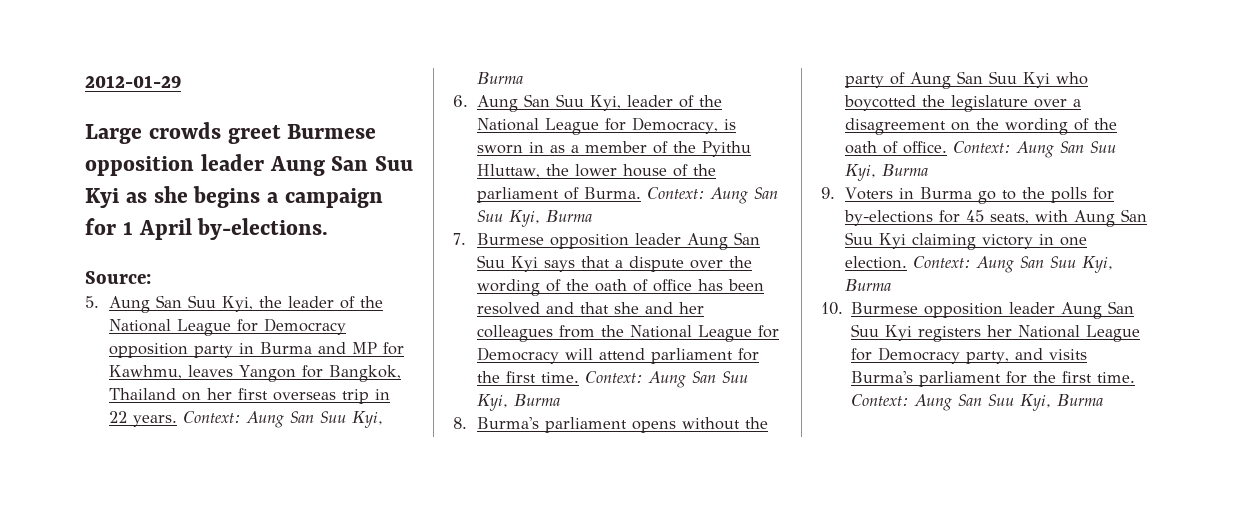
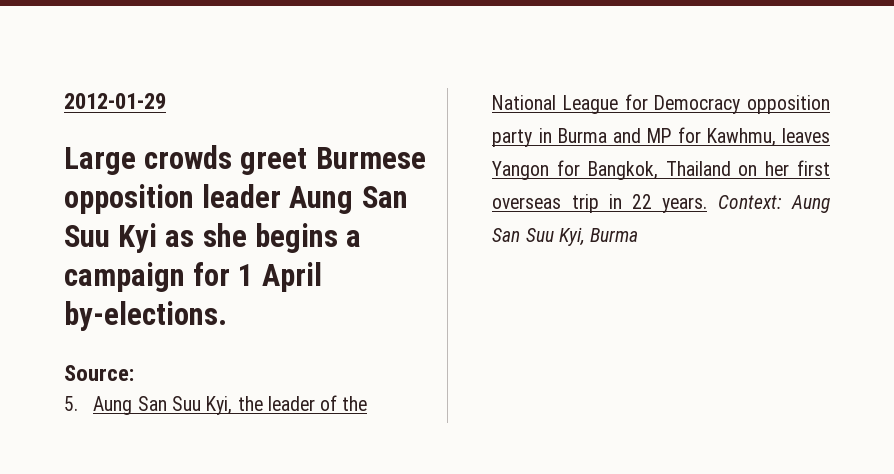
[453,94,722,112] [476,117,736,135] [476,141,751,157] [476,164,716,178] [476,187,778,204] [476,210,592,227] [453,232,760,250] [476,255,752,272] [476,279,764,296] [476,302,704,315] [476,325,779,342] [476,347,759,364] [476,371,748,388] [476,394,560,411] [453,417,768,433] [844,71,1088,89] [843,95,1081,112] [844,118,1117,135] [844,141,1116,158] [844,164,928,181] [821,187,1114,204] [843,209,1147,227] [844,232,1087,250] [844,256,1113,273] [844,279,891,291] [821,301,1135,319] [851,324,1141,342] [851,347,1088,364] [851,371,1136,387] [851,394,1104,411] // 6. Aung San Suu Kyi, leader of the National League for Democracy, is sworn in as a member of the Pyithu Hluttaw, the lower house of the parliament of Burma. Context: Aung San Suu Kyi, Burma // 7. Burmese opposition leader Aung San Suu Kyi says that a dispute over the wording of the oath of office has been resolved and that she and her colleagues from the National League for Democracy will attend parliament for the first time. Context: Aung San Suu Kyi, Burma // 8. Burma's parliament opens without the party of Aung San Suu Kyi who boycotted the legislature over a disagreement on the wording of the oath of office. Context: Aung San Suu Kyi, Burma // 9. Voters in Burma go to the polls for by-elections for 45 seats, with Aung San Suu Kyi claiming victory in one election. Context: Aung San Suu Kyi, Burma // 10. Burmese opposition leader Aung San Suu Kyi registers her National League for Democracy party, and visits Burma's parliament for the first time. Context: Aung San Suu Kyi, Burma -> (639, 235) none

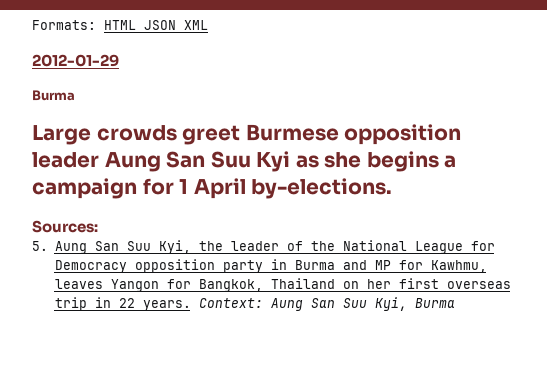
(64, 101) none -> [32,20,208,30] Formats: HTML JSON XML //
(166, 101) none -> [32,90,75,101] // Burma
[64,365,134,381] Source: -> [32,220,98,233] Sources:

